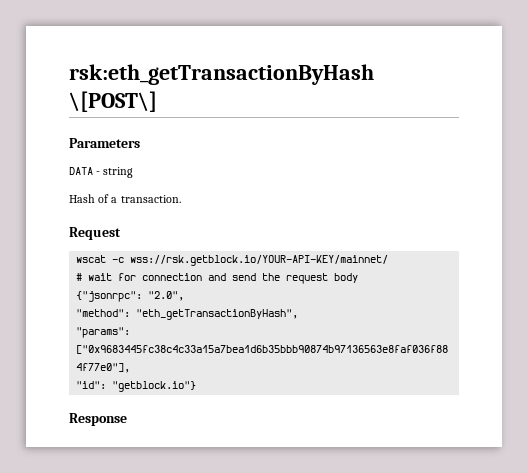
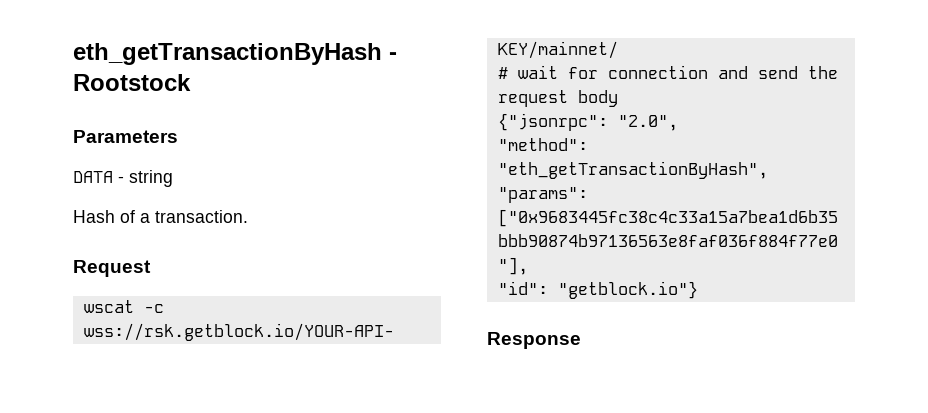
[69,64,374,85] [69,91,157,112] rsk:eth_getTransactionByHash \[POST\] -> [73,43,397,65] [73,74,191,91] eth_getTransactionByHash - Rootstock

